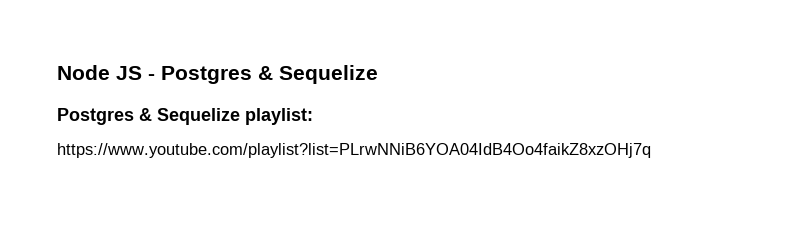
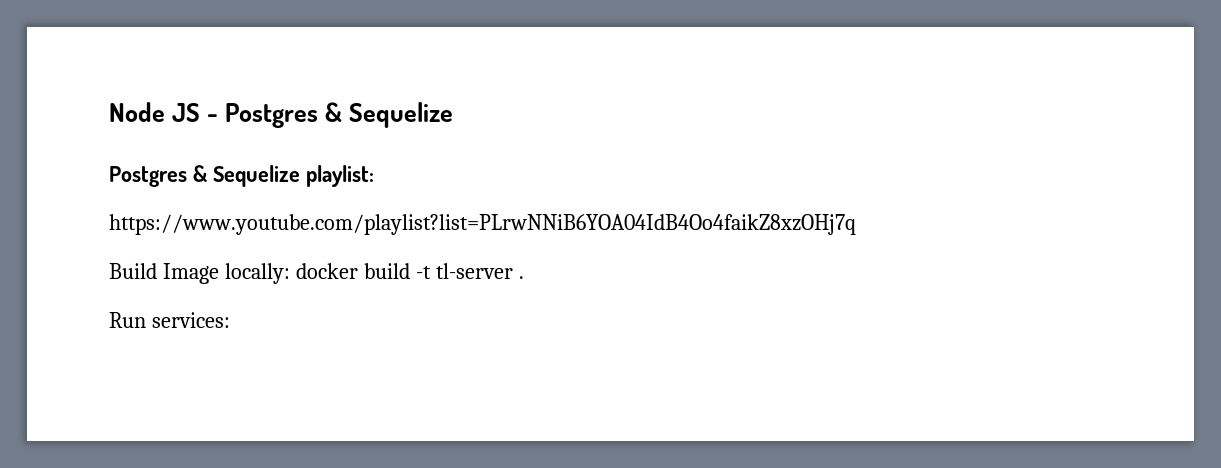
(651, 150) none -> [109,263,524,284] [109,312,230,328] // Build Image locally: docker build -t tl-server . // Run services:

